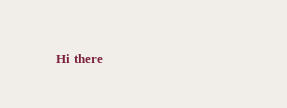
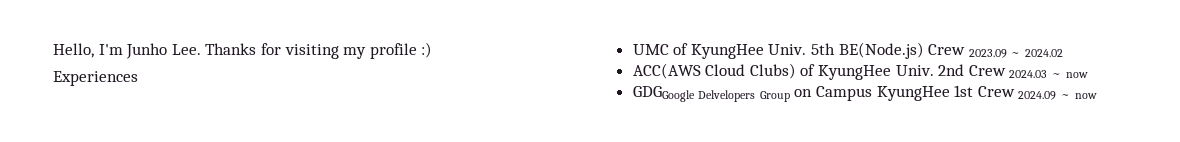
[56,54,103,63] Hi there -> [53,42,433,59] [53,71,138,86] [632,42,1064,59] [632,63,1088,80] [632,85,1097,102] Hello, I'm Junho Lee. Thanks for visiting my profile :) // Experiences // UMC of KyungHee Univ. 5th BE(Node.js) Crew 2023.09 ~ 2024.02 // ACC(AWS Cloud Clubs) of KyungHee Univ. 2nd Crew 2024.03 ~ now // GDGGoogle Delvelopers Group on Campus KyungHee 1st Crew 2024.09 ~ now

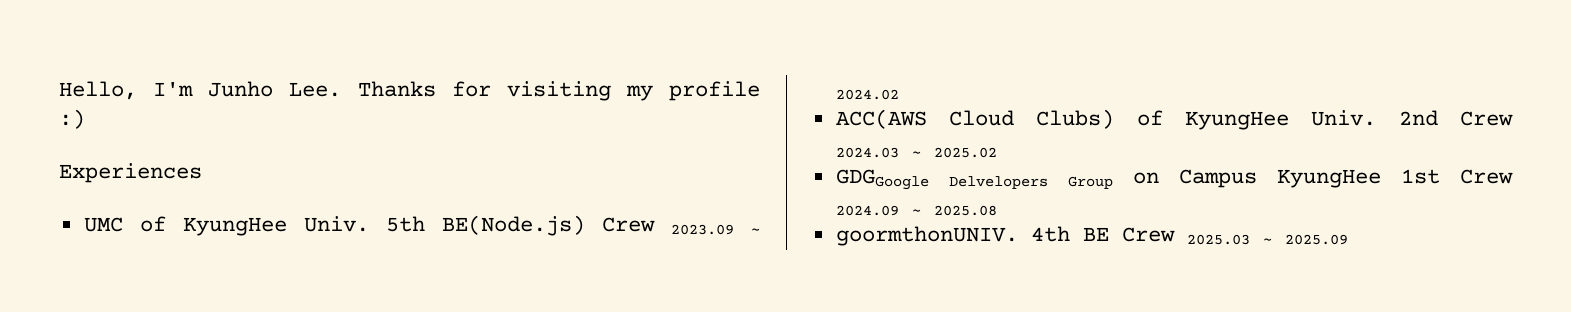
[1065,72,1088,78] now -> [933,147,997,158] 2025.02
[1074,93,1097,99] now -> [933,205,997,216] [835,226,1348,246] 2025.08 // goormthonUNIV. 4th BE Crew 2025.03 ~ 2025.09

